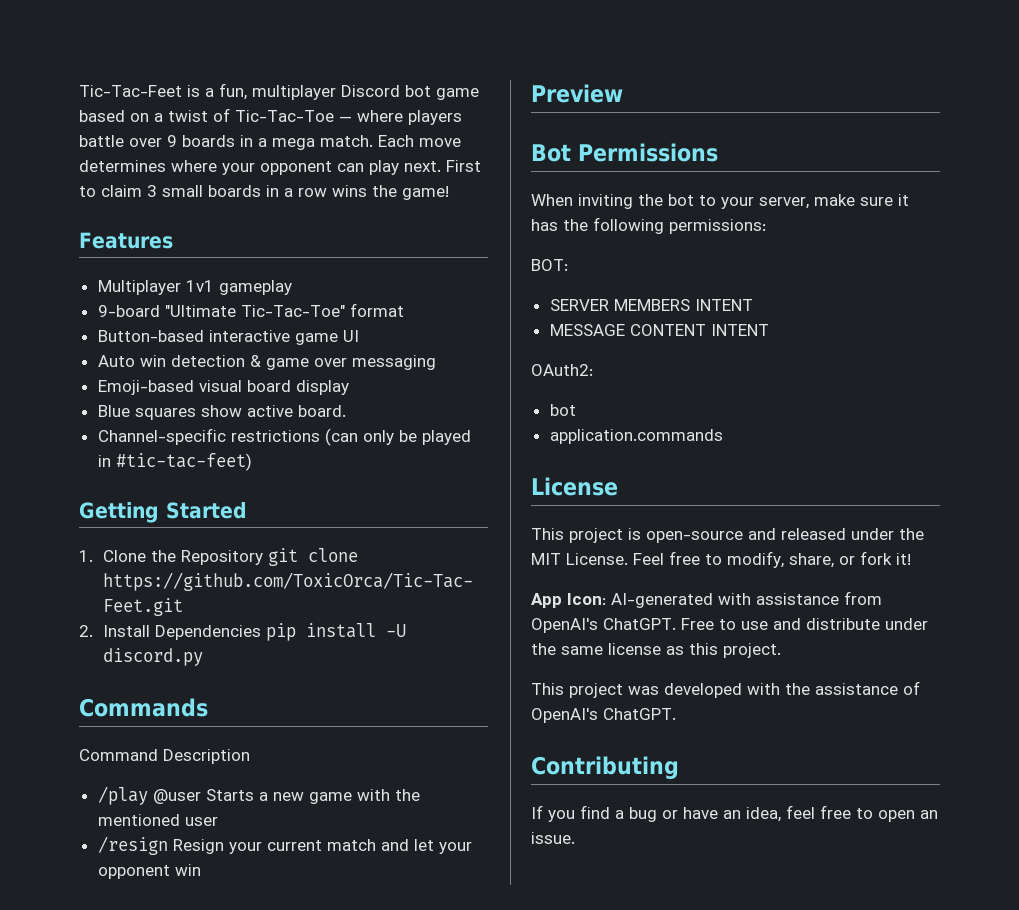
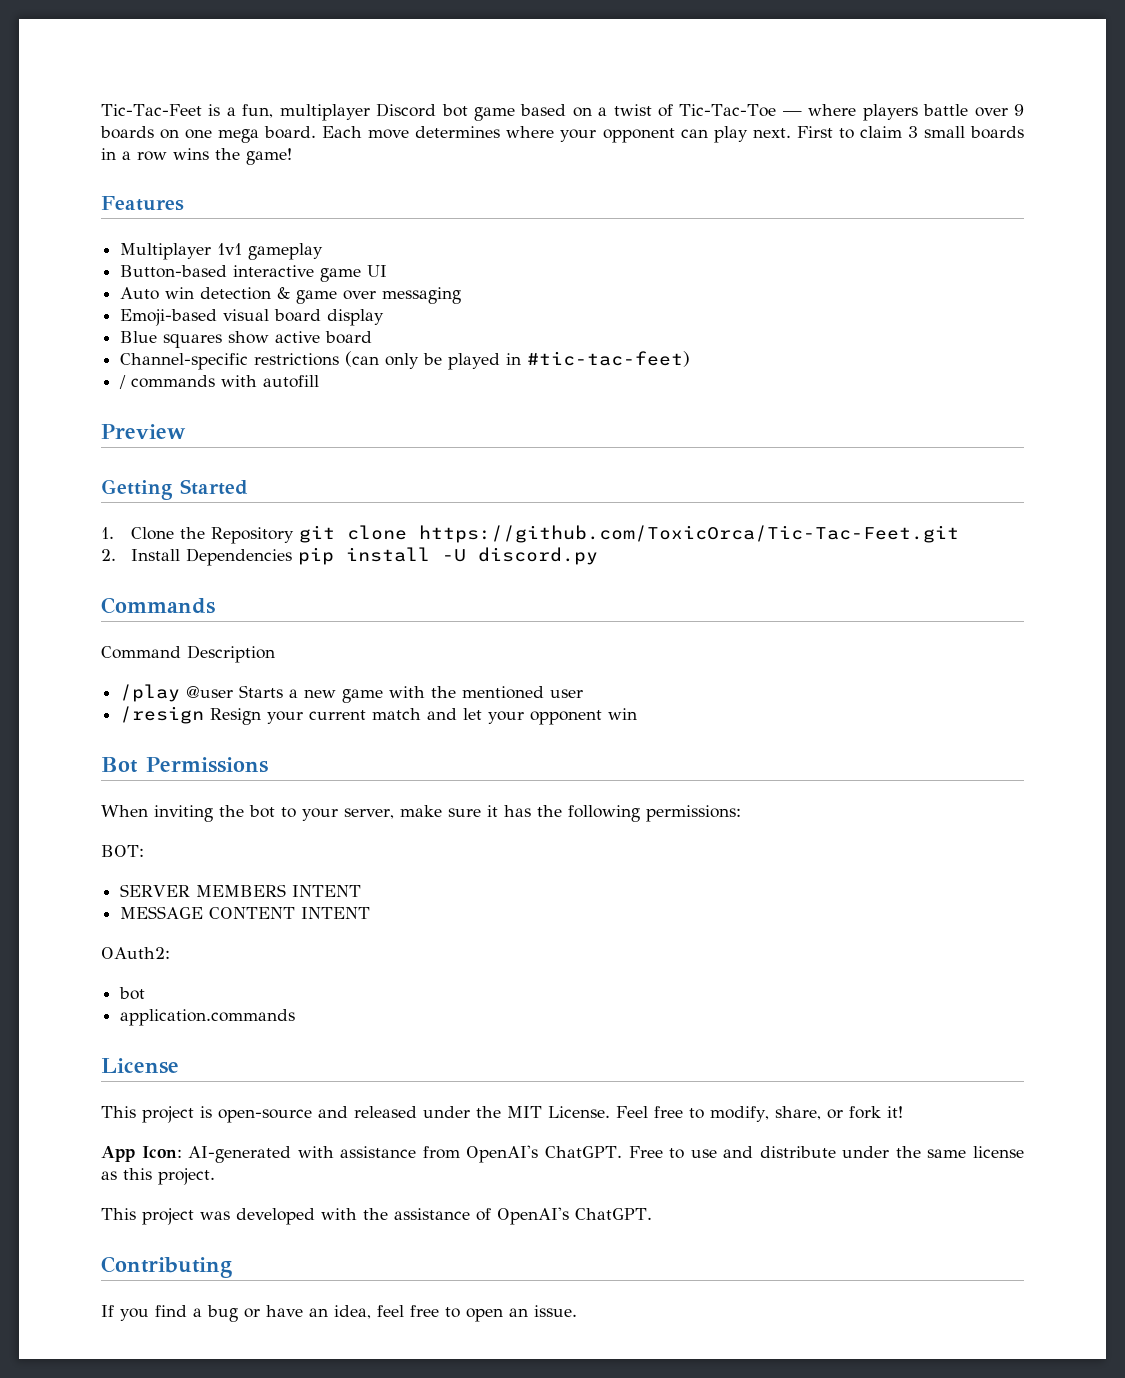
[240,135,373,150] in a mega match. -> [160,126,317,143] on one mega board.
[97,303,404,317] // 9-board "Ultimate Tic-Tac-Toe" format -> (324, 251) none
[297,405,346,417] board. -> [325,331,373,344] board
(252, 462) none -> [119,375,320,389] [101,424,186,439] // / commands with autofill // Preview
[531,84,623,103] // Preview -> (638, 714) none

